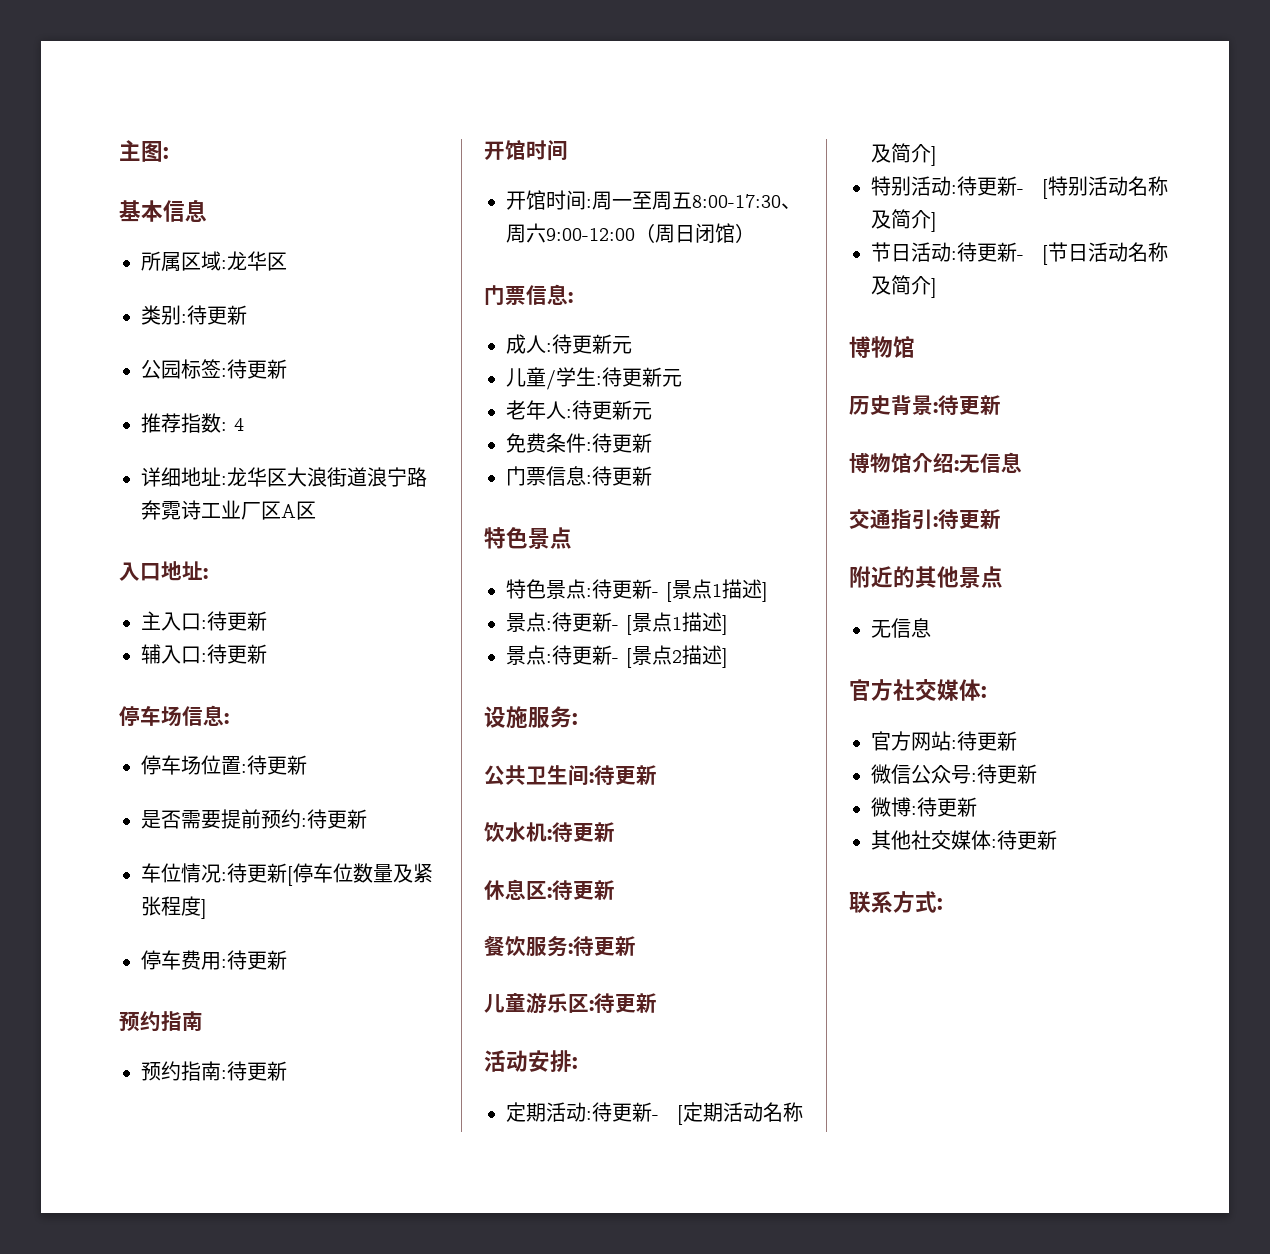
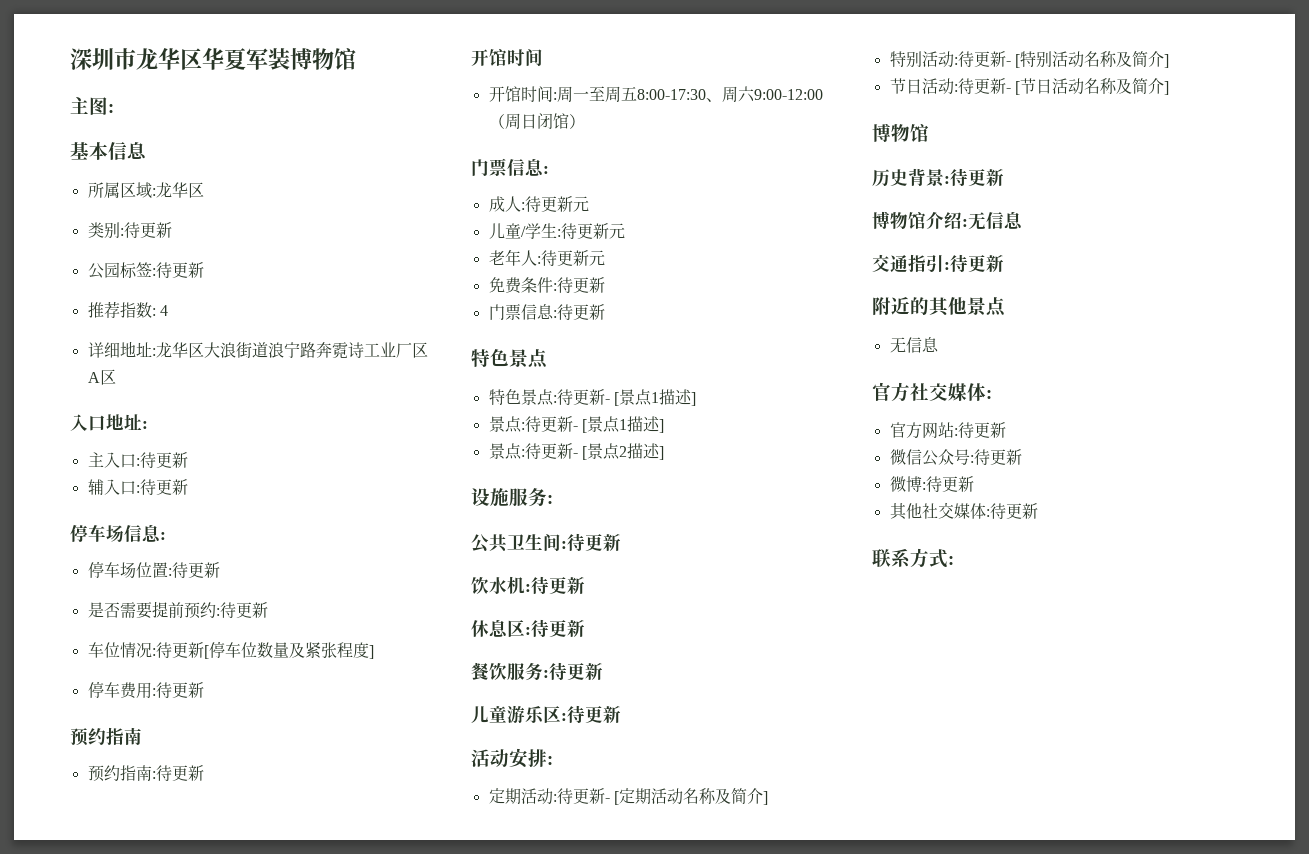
(119, 150) none -> [70,48,356,70] 深圳市龙华区华夏军装博物馆 //

